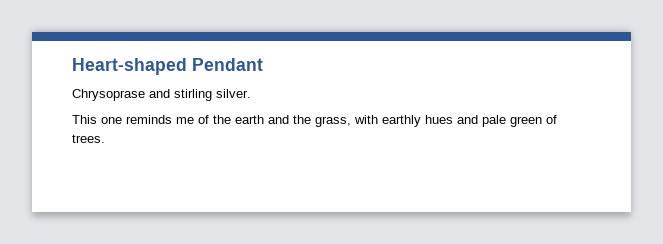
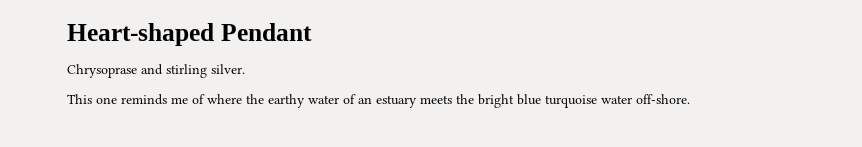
[213,115,557,127] [72,134,105,143] the earth and the grass, with earthly hues and pale green of trees. -> [207,94,690,108] where the earthy water of an estuary meets the bright blue turquoise water off-shore.

